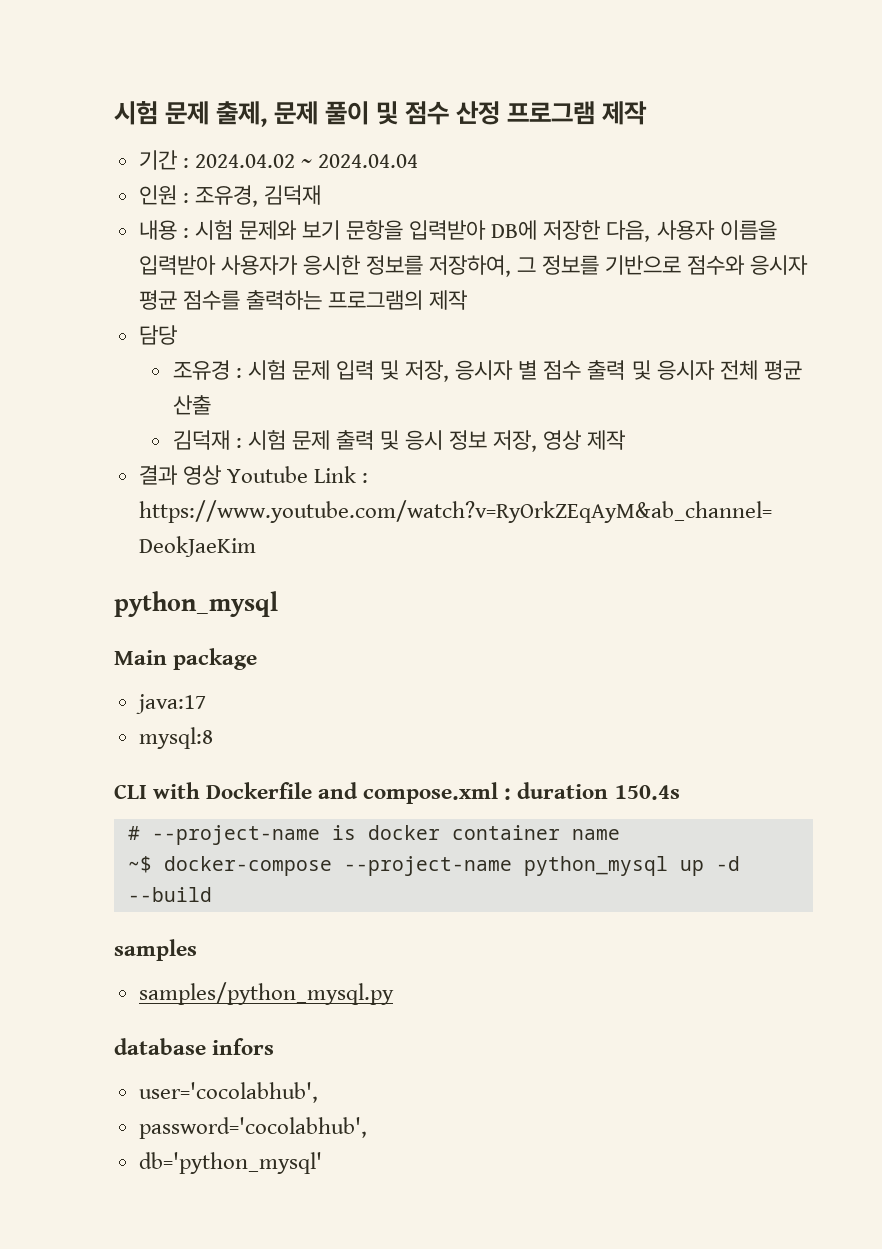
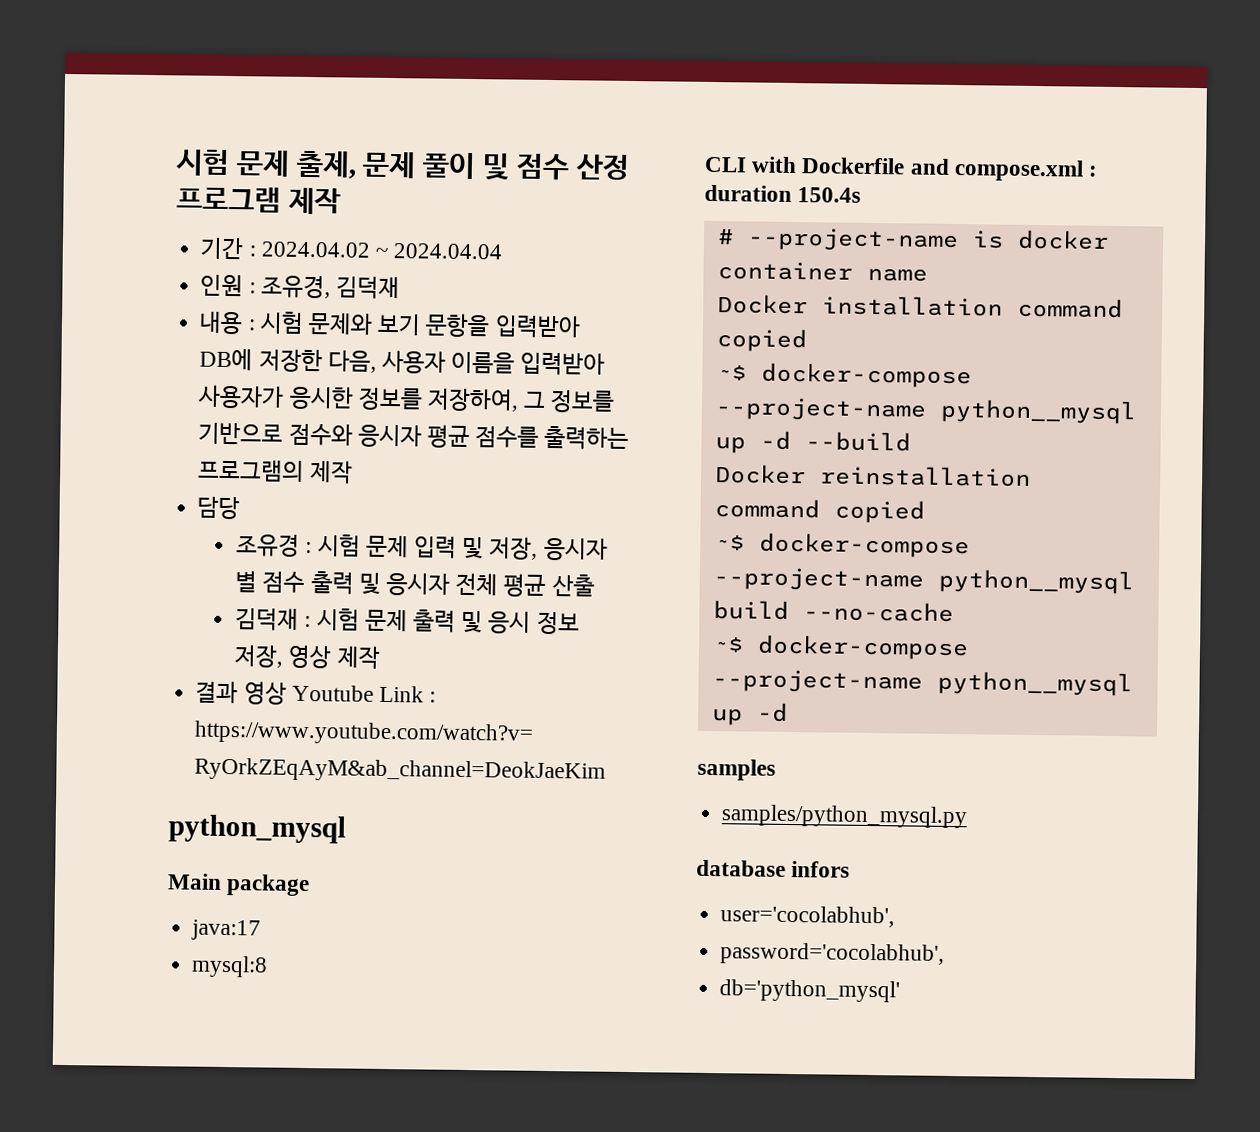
[127,856,668,876] // ~$ docker-compose --project-name python_mysql -> [716,294,1123,319] [715,328,807,353] [715,362,972,389] [714,397,1137,425] // Docker installation command copied // ~$ docker-compose --project-name python__mysql
(212, 894) none -> [714,464,1031,487] [713,498,925,524] [713,532,970,559] [712,567,1134,595] [712,600,954,623] [711,634,969,661] [711,669,1133,697] [711,702,788,726] // Docker reinstallation command copied // ~$ docker-compose --project-name python__mysql build --no-cache // ~$ docker-compose --project-name python__mysql up -d

